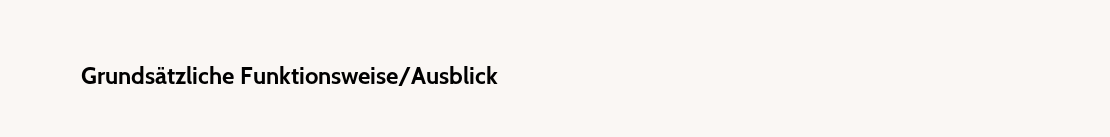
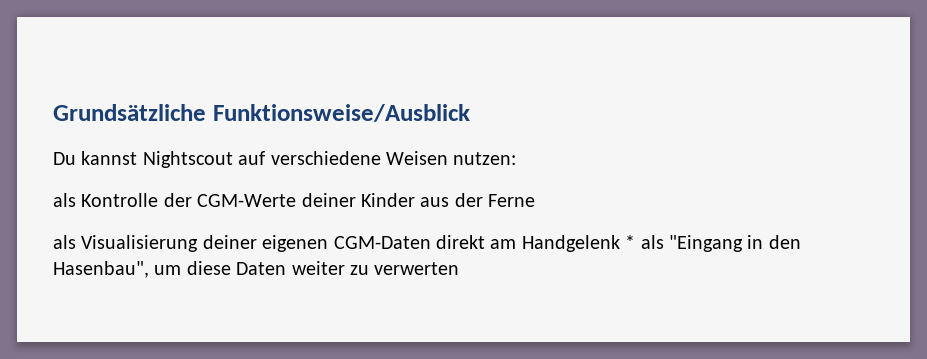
(499, 76) none -> [53,151,517,168] [53,193,536,207] [53,235,801,252] [53,261,460,278] // Du kannst Nightscout auf verschiedene Weisen nutzen: // als Kontrolle der CGM-Werte deiner Kinder aus der Ferne // als Visualisierung deiner eigenen CGM-Daten direkt am Handgelenk * als "Eingang in den Hasenbau", um diese Daten weiter zu verwerten

